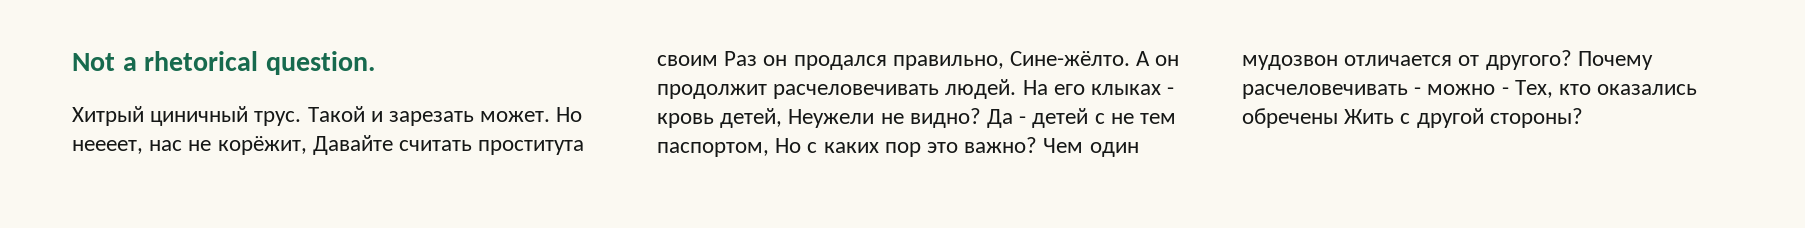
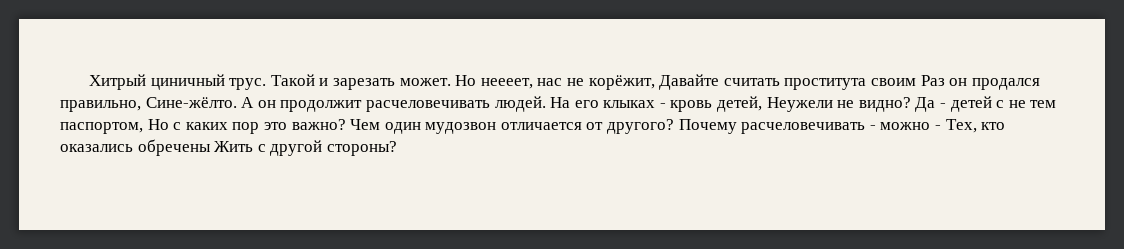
[72,51,375,75] Not a rhetorical question. // -> (89, 82) none

